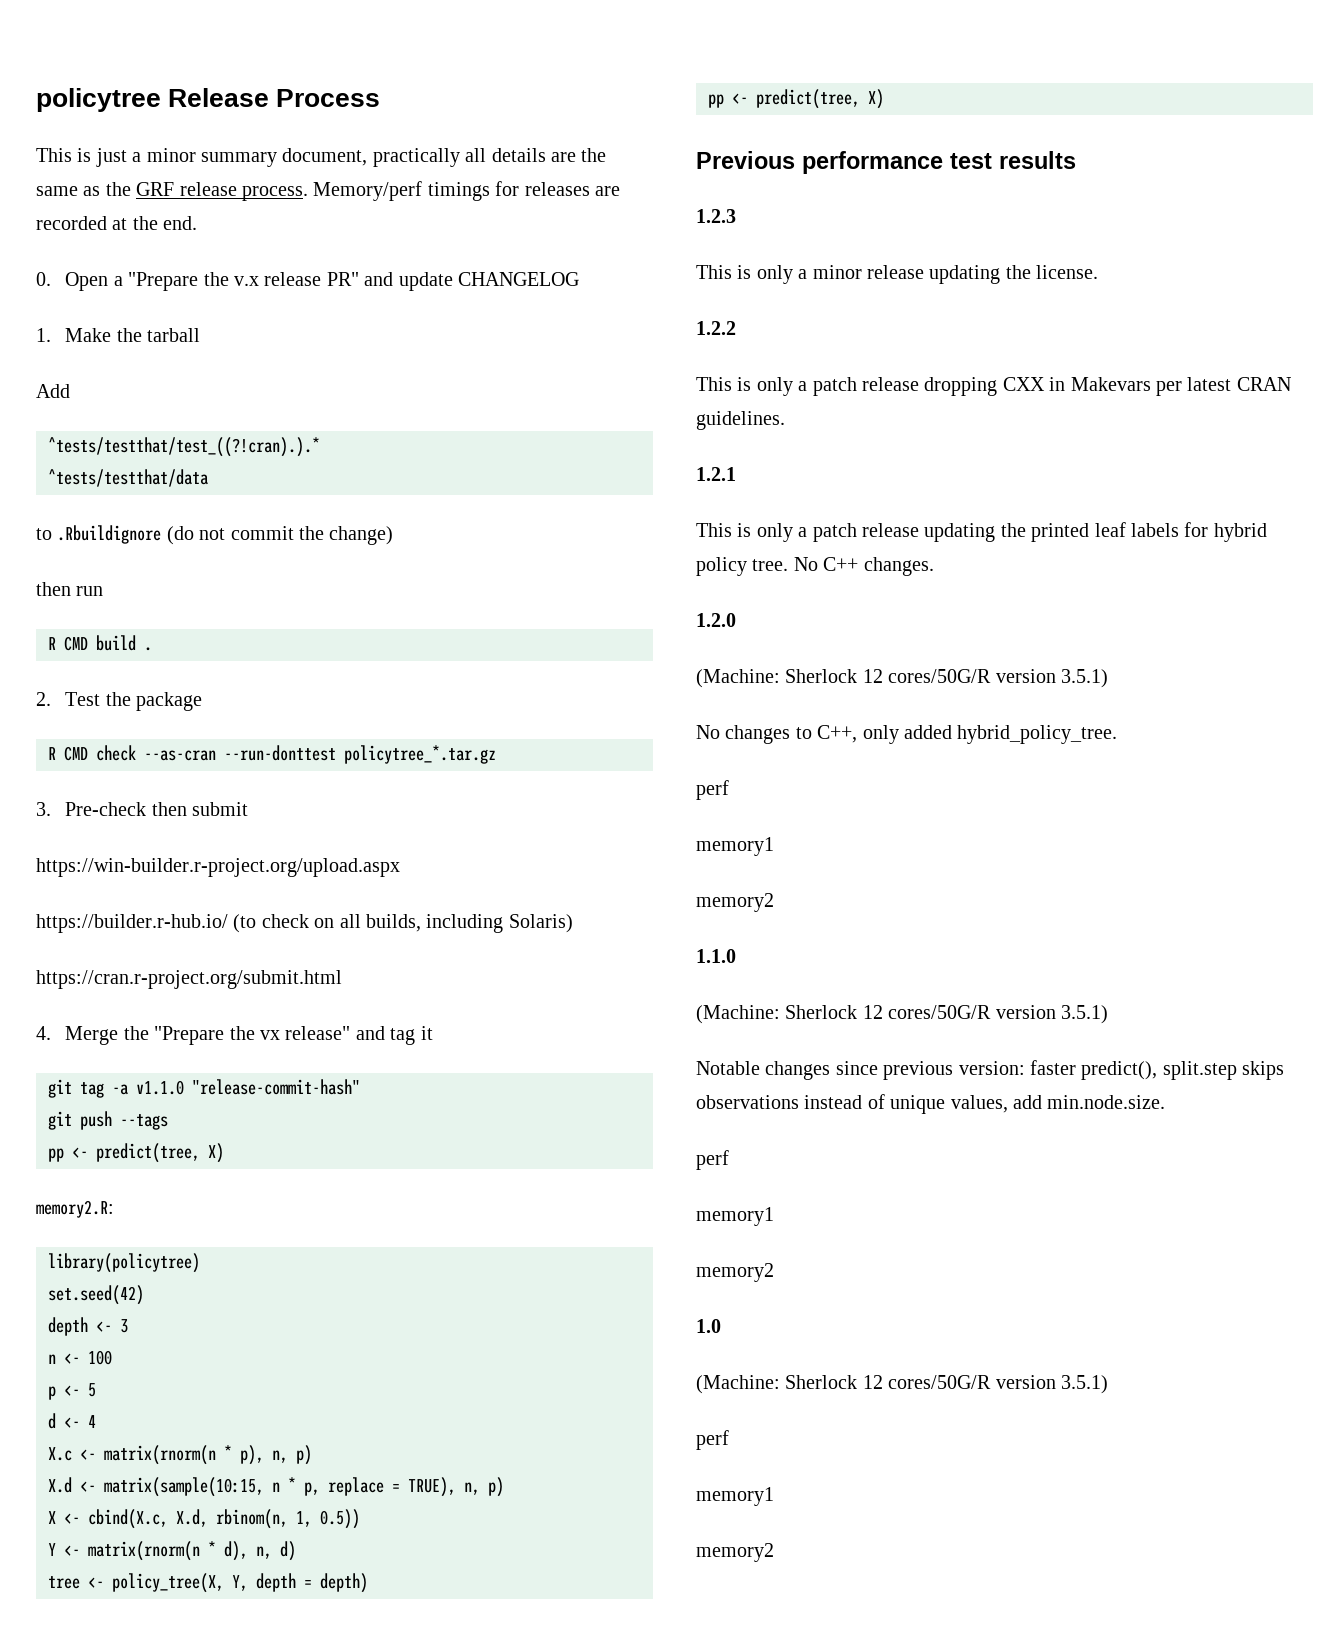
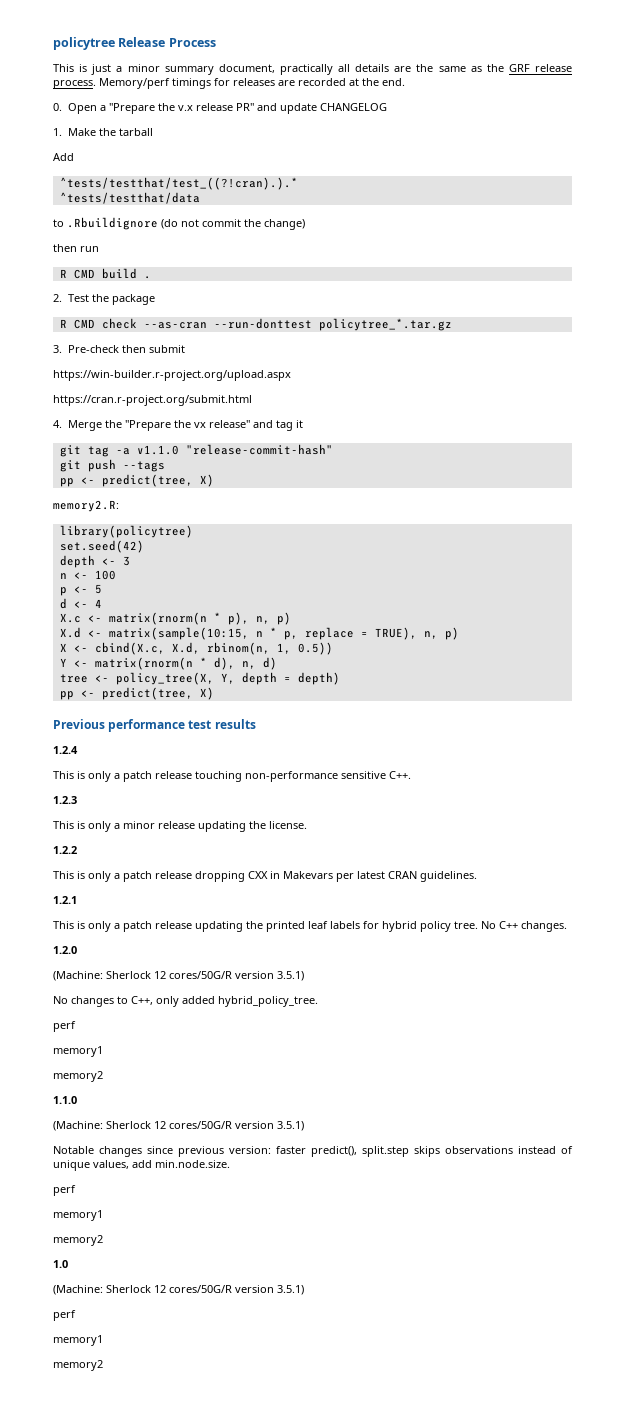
[36,914,573,933] // https://builder.r-hub.io/ (to check on all builds, including Solaris) -> (291, 375) none
(1076, 160) none -> [53,746,78,754] [53,771,411,782] // 1.2.4 // This is only a patch release touching non-performance sensitive C++.

